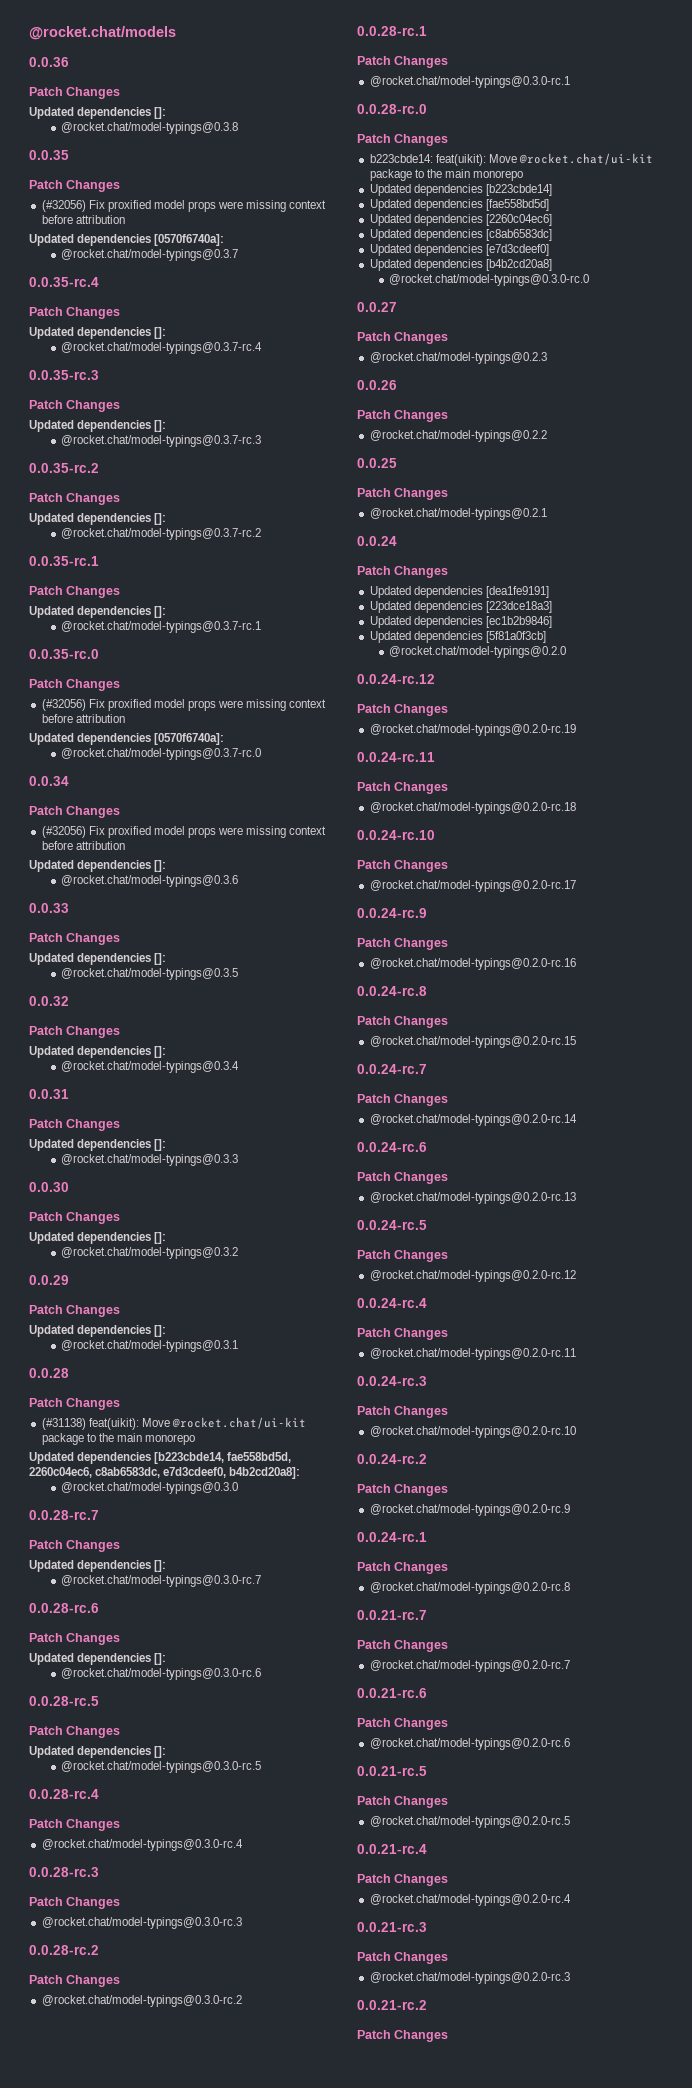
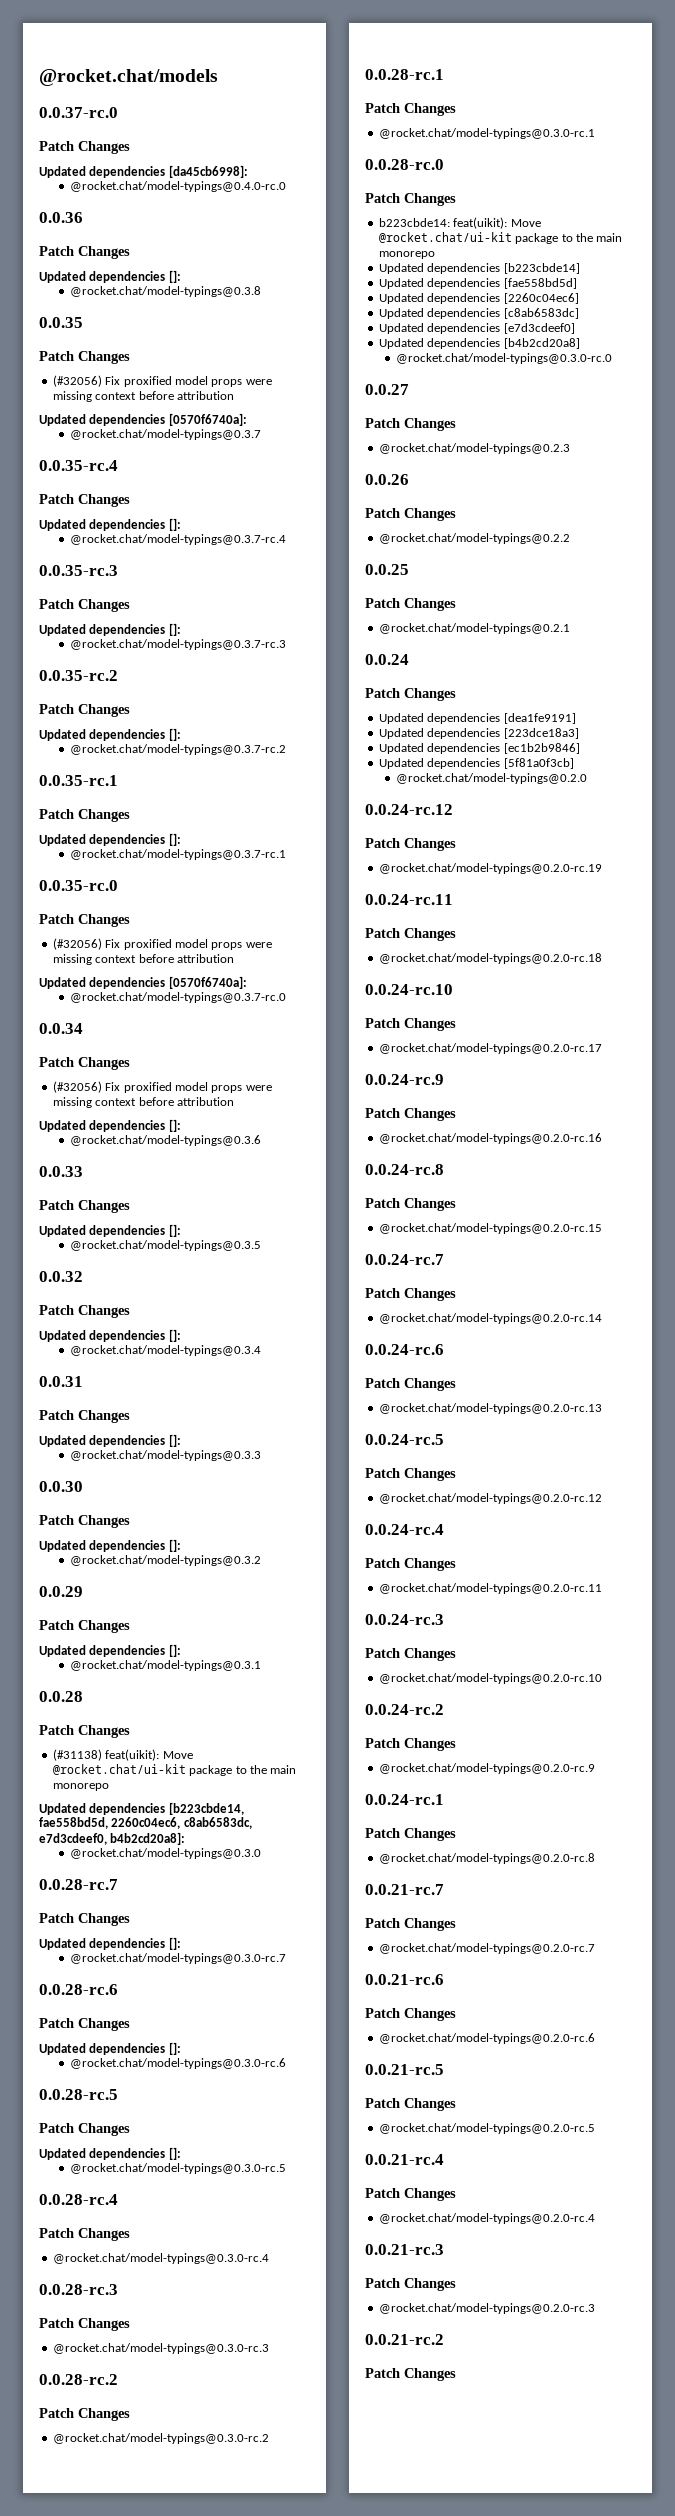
(176, 33) none -> [39,107,118,118] [39,141,130,154] [39,165,248,178] [70,181,287,192] // 0.0.37-rc.0 // Patch Changes // Updated dependencies [da45cb6998]: // @rocket.chat/model-typings@0.4.0-rc.0

